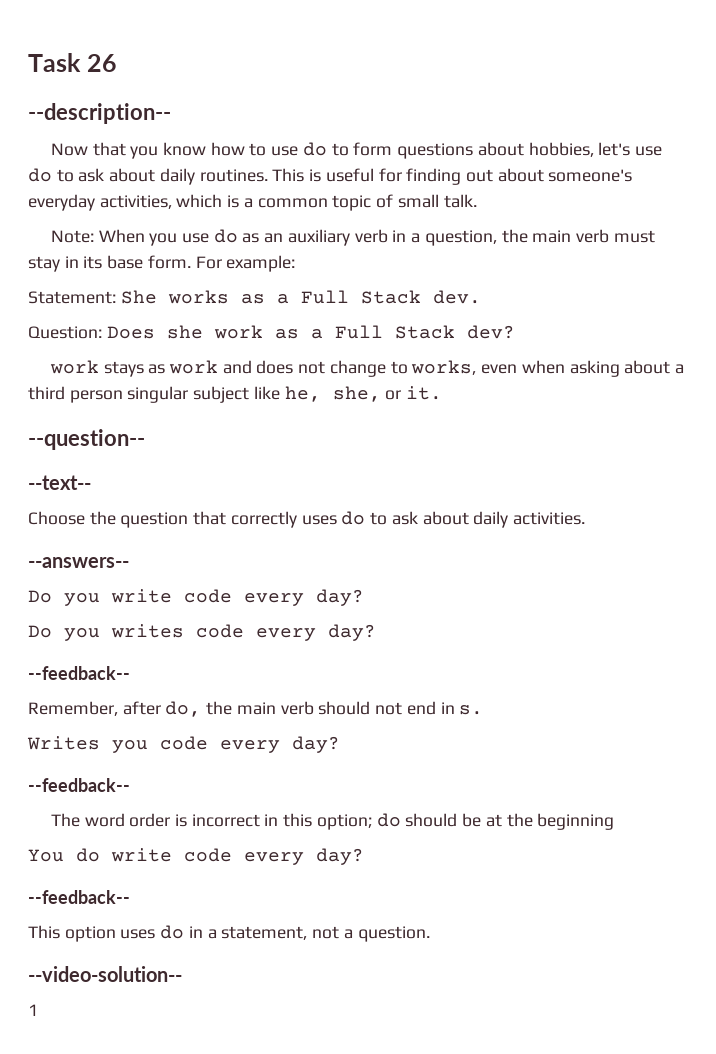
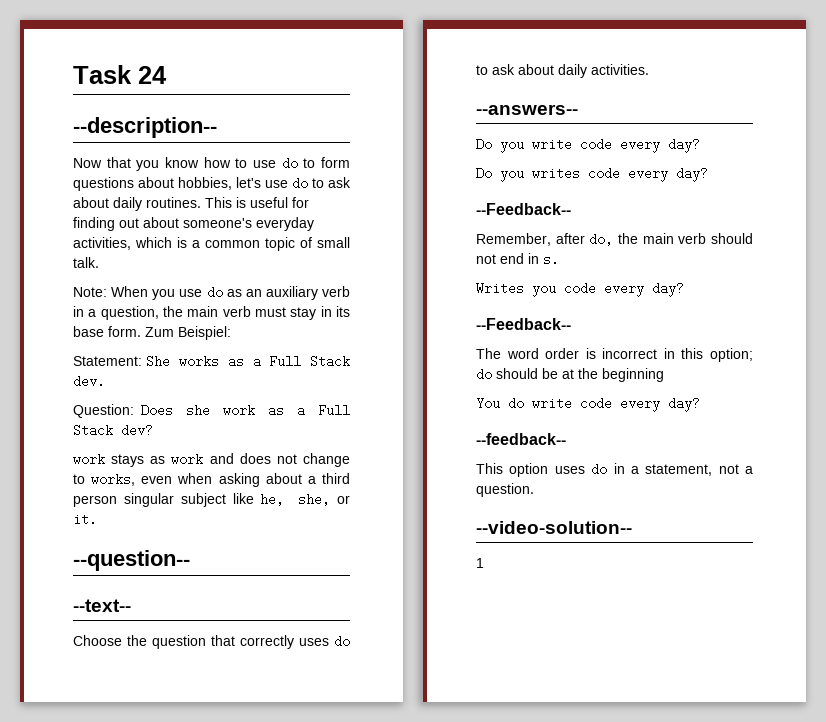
[86,54,117,72] 26 -> [138,66,167,84] 24
[195,255,296,272] For example: -> [145,326,231,340] Zum Beispiel:
[28,666,130,680] --feedback-- -> [476,203,571,215] --Feedback--
[28,778,130,792] --feedback-- -> [476,318,571,330] --Feedback--

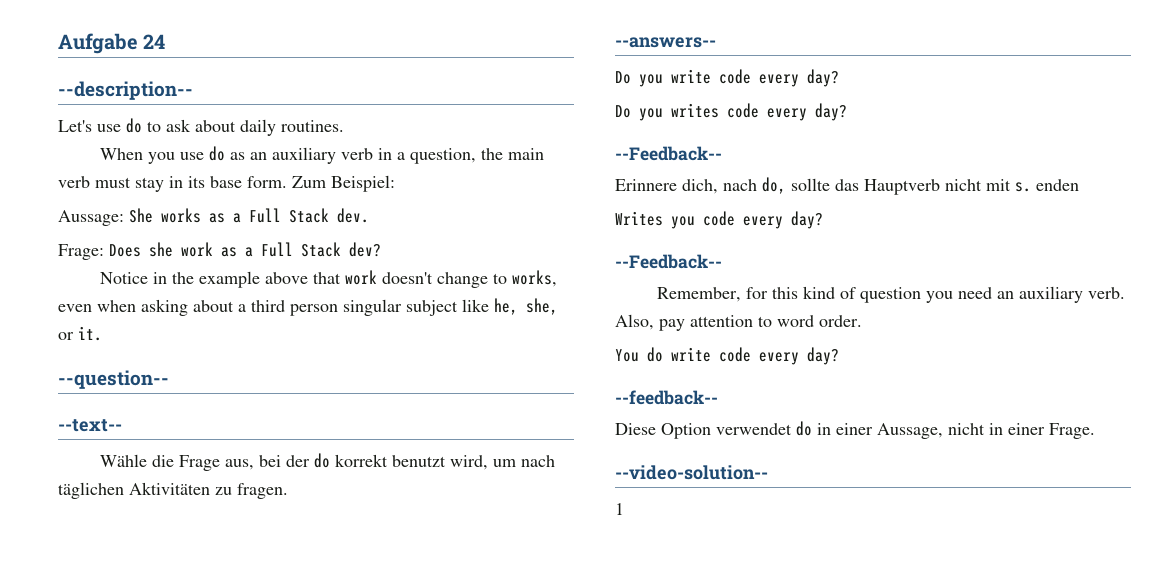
[73,65,132,84] Task -> [58,33,138,54] Aufgabe
[73,157,350,171] [73,177,261,191] Now that you know how to use do to form questions about hobbies, let's -> [58,120,92,132] Let's
[205,197,309,208] [73,217,314,231] [73,237,350,251] [73,257,99,268] [73,287,107,297] This is useful for finding out about someone's everyday activities, which is a common topic of small talk. // Note: -> (344, 126) //
[73,356,142,366] Statement: -> [58,210,124,226] Aussage:
[73,404,134,418] Question: -> [58,244,104,260] Frage:
[73,453,297,467] work stays as work and does not -> [100,270,434,288] Notice in the example above that work doesn't
[73,635,350,649] [476,64,649,78] Choose the question that correctly uses do to ask about daily activities. -> [100,453,556,471] [58,482,288,499] Wähle die Frage aus, bei der do korrekt benutzt wird, um nach täglichen Aktivitäten zu fragen.
[476,233,753,246] [476,253,539,264] Remember, after do, the main verb should not end in -> [615,177,1011,195] Erinnere dich, nach do, sollte das Hauptverb nicht mit
(559, 259) none -> [1036,179,1079,191] enden
[476,348,753,362] [476,368,664,382] The word order is incorrect in this option; do should be at the beginning -> [657,286,1126,303] [615,314,862,331] Remember, for this kind of question you need an auxiliary verb. Also, pay attention to word order.
[476,463,753,477] [476,483,534,497] This option uses do in a statement, not a question. -> [615,421,1095,439] Diese Option verwendet do in einer Aussage, nicht in einer Frage.

